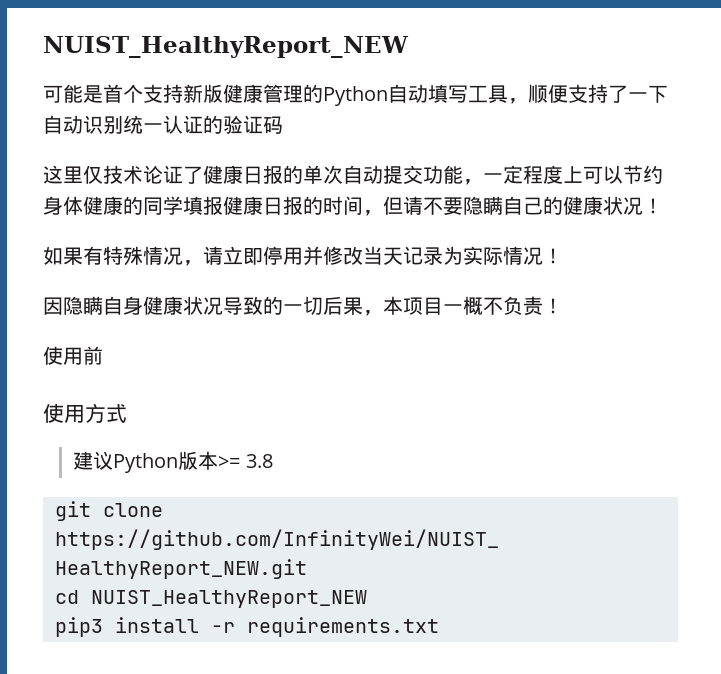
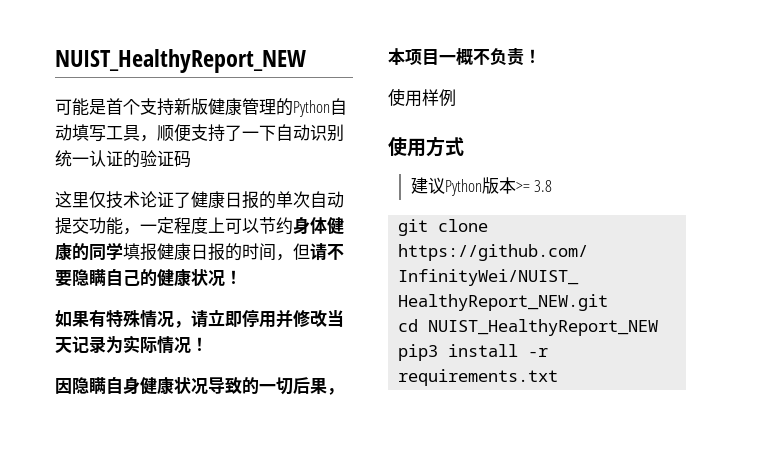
[83,346,103,365] 前 -> [422,89,456,107] 样例

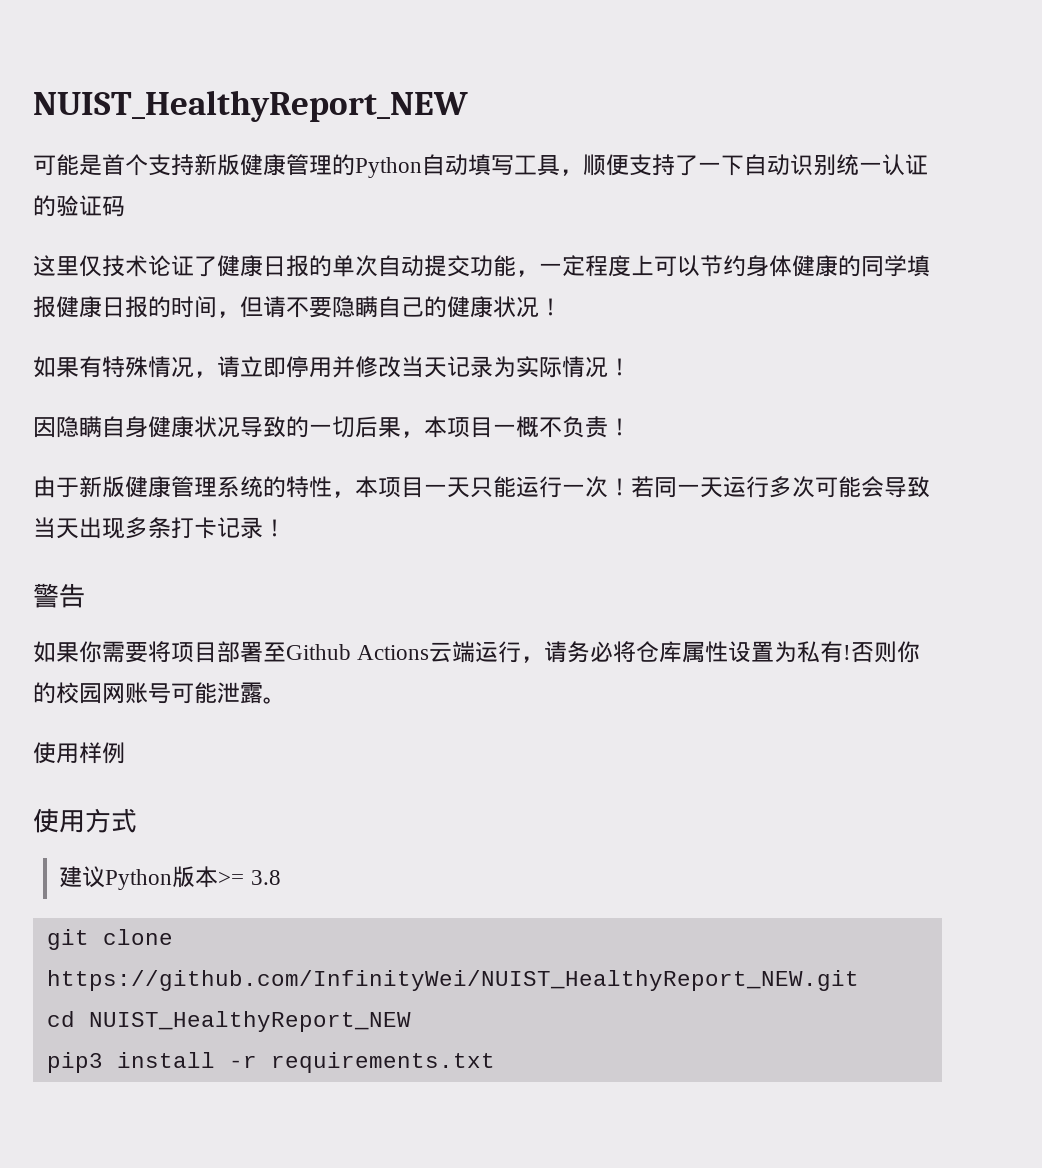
(541, 56) none -> [33,476,930,498] [33,517,286,539] [33,583,85,608] [33,641,921,663] [33,682,286,704] // 由于新版健康管理系统的特性，本项目一天只能运行一次！若同一天运行多次可能会导致当天出现多条打卡记录！ // 警告 // 如果你需要将项目部署至Github Actions云端运行，请务必将仓库属性设置为私有!否则你的校园网账号可能泄露。

